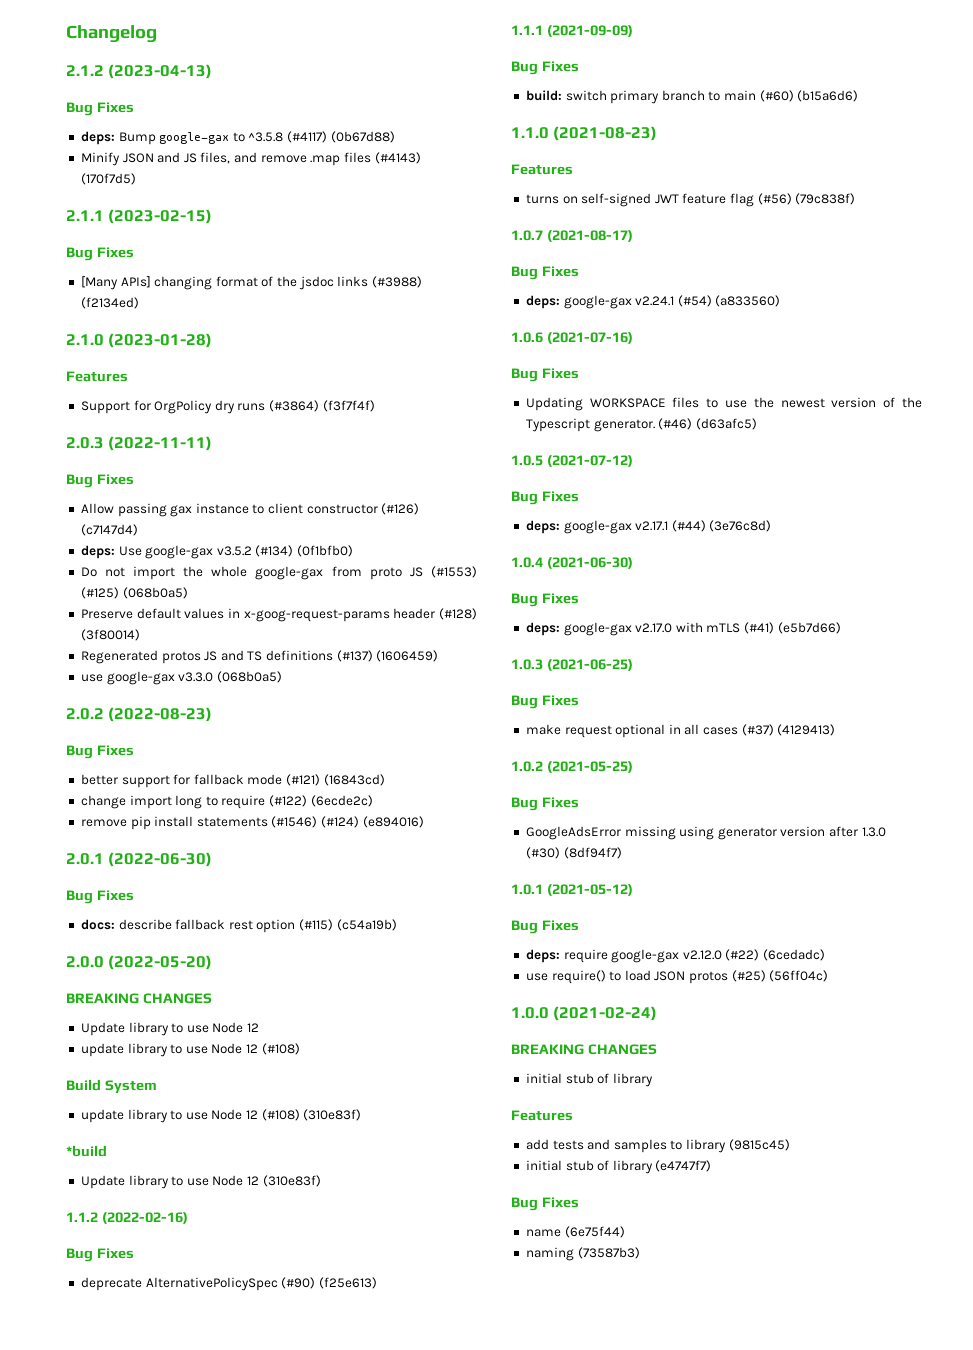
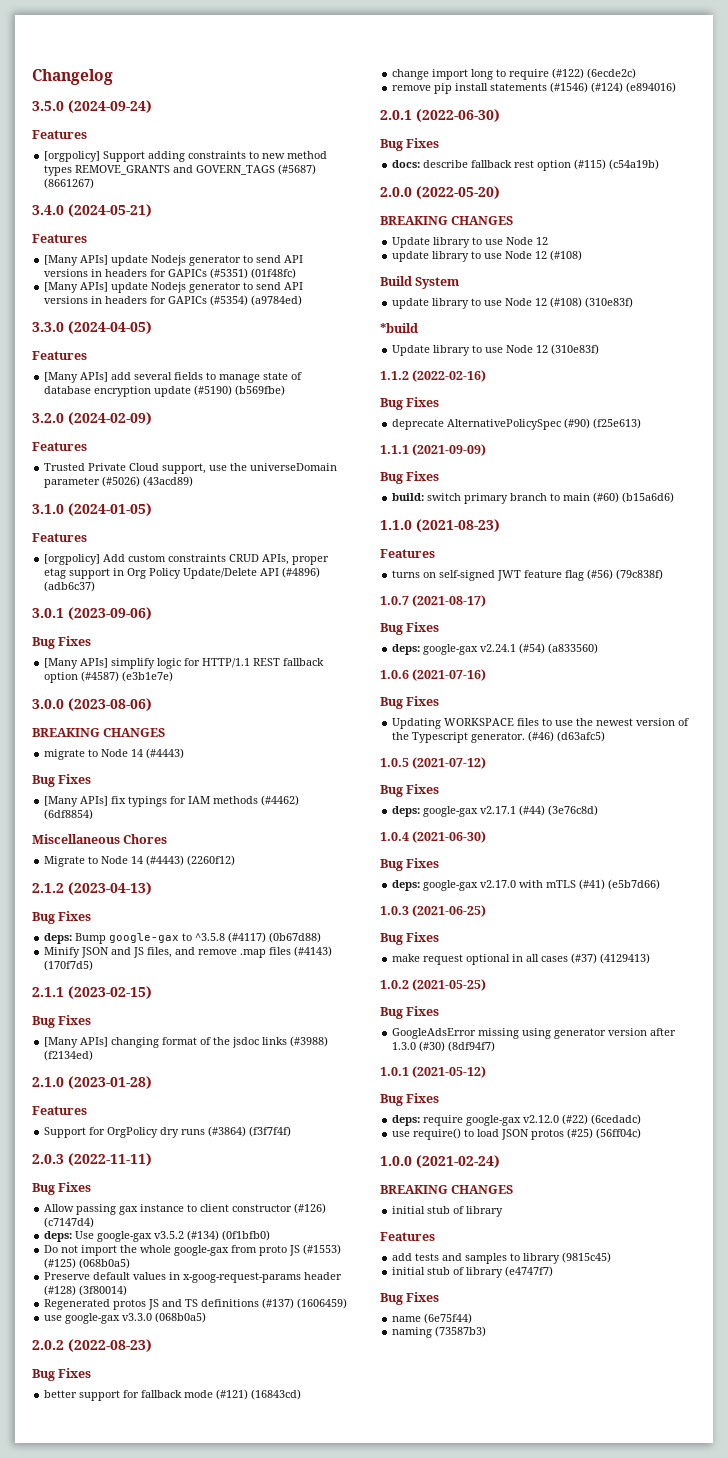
(157, 34) none -> [32,100,152,113] [32,130,87,139] [44,151,328,162] [44,164,317,176] [44,178,95,189] [32,204,152,217] [32,234,87,243] [44,255,304,266] [44,268,297,279] [44,282,304,293] [44,295,303,306] [32,321,152,334] [32,351,87,360] [44,372,303,383] [44,385,286,397] [32,412,152,425] [32,442,87,451] [44,463,338,474] [44,476,194,488] [32,503,152,516] [32,533,87,542] [44,554,330,565] [44,567,321,579] [44,581,96,592] [32,607,152,620] [32,636,92,649] [44,658,325,669] [44,671,174,683] [32,698,152,711] [32,728,166,737] [44,748,185,760] [32,774,92,787] [44,795,300,807] [44,809,94,820] [32,834,168,844] [44,855,236,867] // 3.5.0 (2024-09-24) // Features // [orgpolicy] Support adding constraints to new method types REMOVE_GRANTS and GOVERN_TAGS (#5687) (8661267) // 3.4.0 (2024-05-21) // Features // [Many APIs] update Nodejs generator to send API versions in headers for GAPICs (#5351) (01f48fc) // [Many APIs] update Nodejs generator to send API versions in headers for GAPICs (#5354) (a9784ed) // 3.3.0 (2024-04-05) // Features // [Many APIs] add several fields to manage state of database encryption update (#5190) (b569fbe) // 3.2.0 (2024-02-09) // Features // Trusted Private Cloud support, use the universeDomain parameter (#5026) (43acd89) // 3.1.0 (2024-01-05) // Features // [orgpolicy] Add custom constraints CRUD APIs, proper etag support in Org Policy Update/Delete API (#4896) (adb6c37) // 3.0.1 (2023-09-06) // Bug Fixes // [Many APIs] simplify logic for HTTP/1.1 REST fallback option (#4587) (e3b1e7e) // 3.0.0 (2023-08-06) // BREAKING CHANGES // migrate to Node 14 (#4443) // Bug Fixes // [Many APIs] fix typings for IAM methods (#4462) (6df8854) // Miscellaneous Chores // Migrate to Node 14 (#4443) (2260f12)

